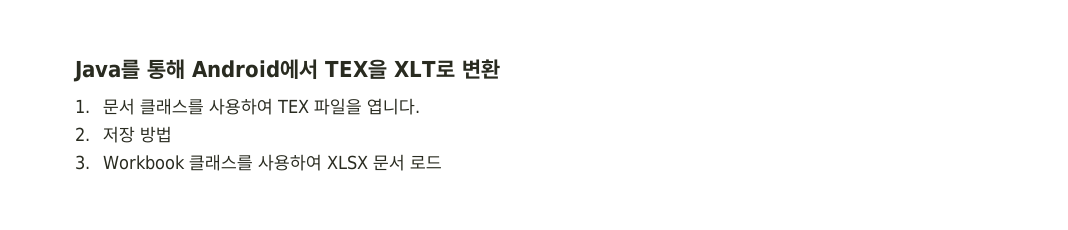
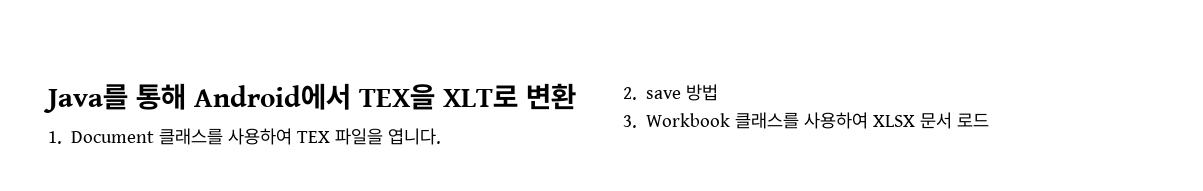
[103,98,136,115] 문서 -> [71,131,155,143] Document
[103,126,136,143] 저장 -> [646,90,682,99] save

